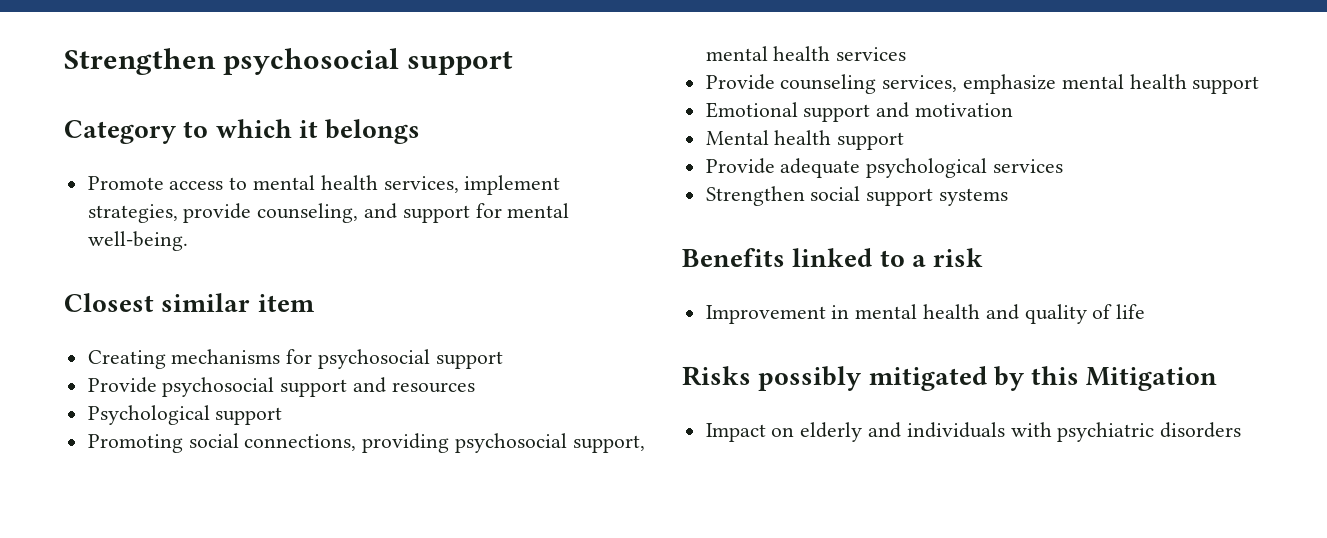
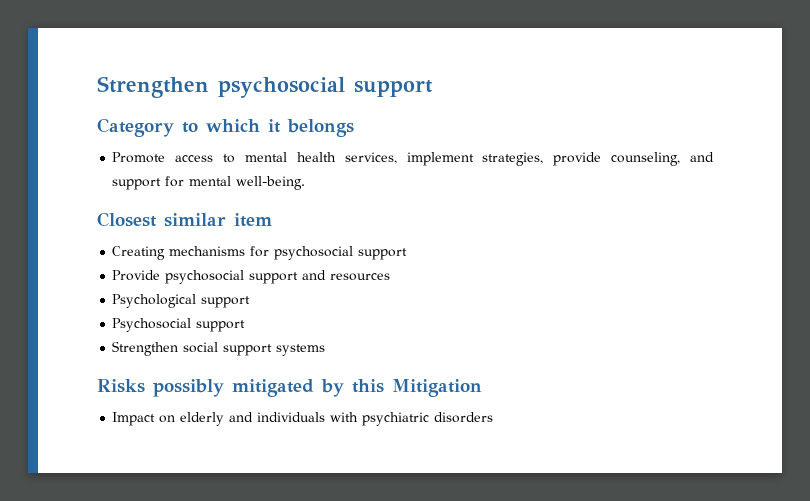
[87,433,645,453] [705,46,907,61] [705,74,1260,94] [705,102,1014,122] [705,130,905,150] [705,158,1064,178] [705,186,1009,206] [682,248,984,267] [705,304,1146,324] Promoting social connections, providing psychosocial support, mental health services // Provide counseling services, emphasize mental health support // Emotional support and motivation // Mental health support // Provide adequate psychological services // Strengthen social support systems // Benefits linked to a risk // Improvement in mental health and quality of life -> [112,318,246,332] [112,341,326,356] Psychosocial support // Strengthen social support systems

